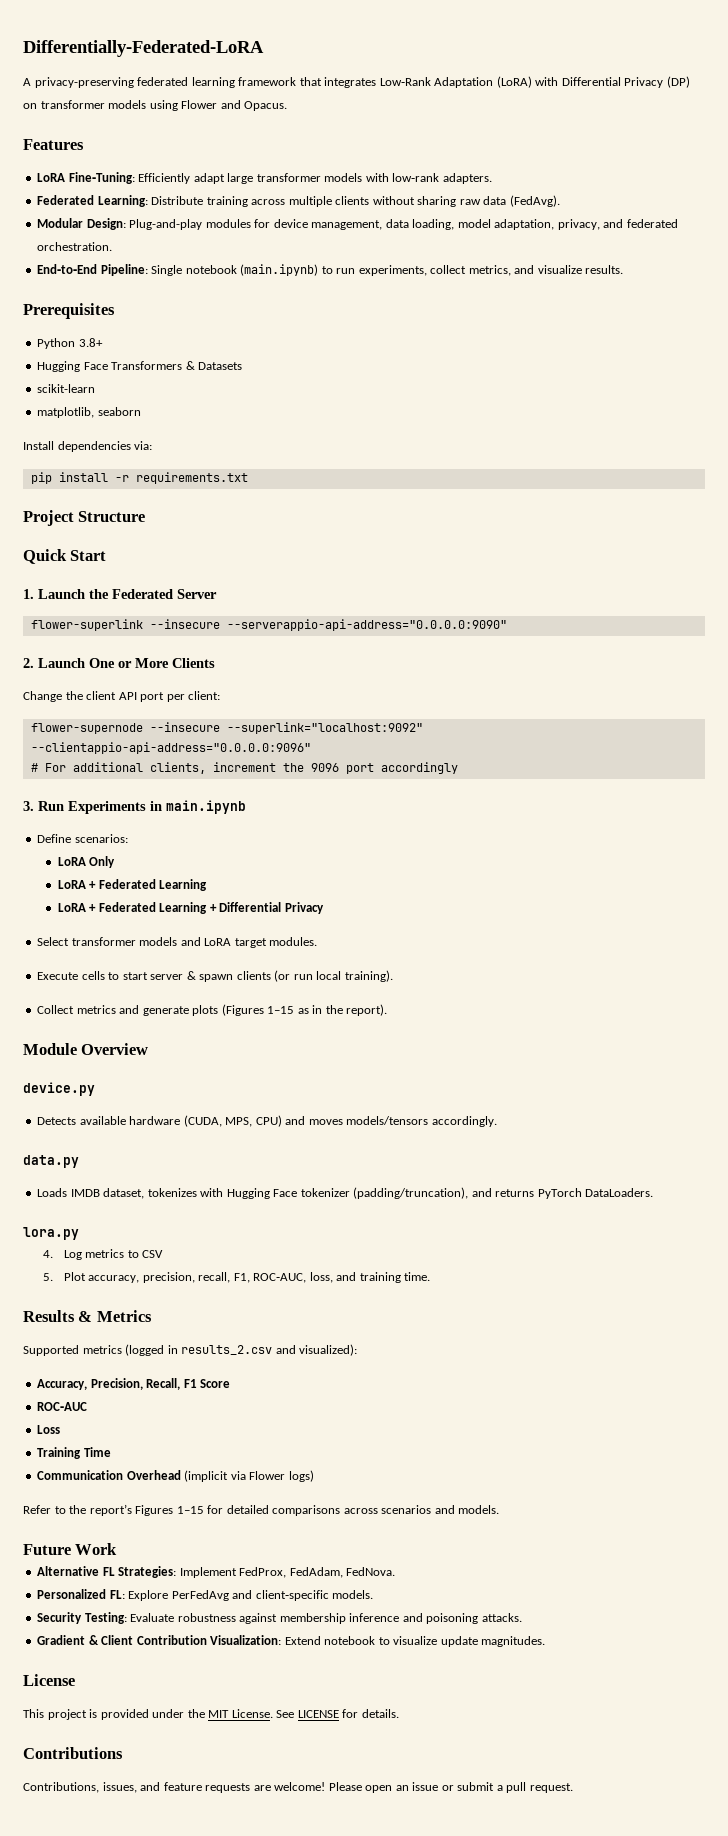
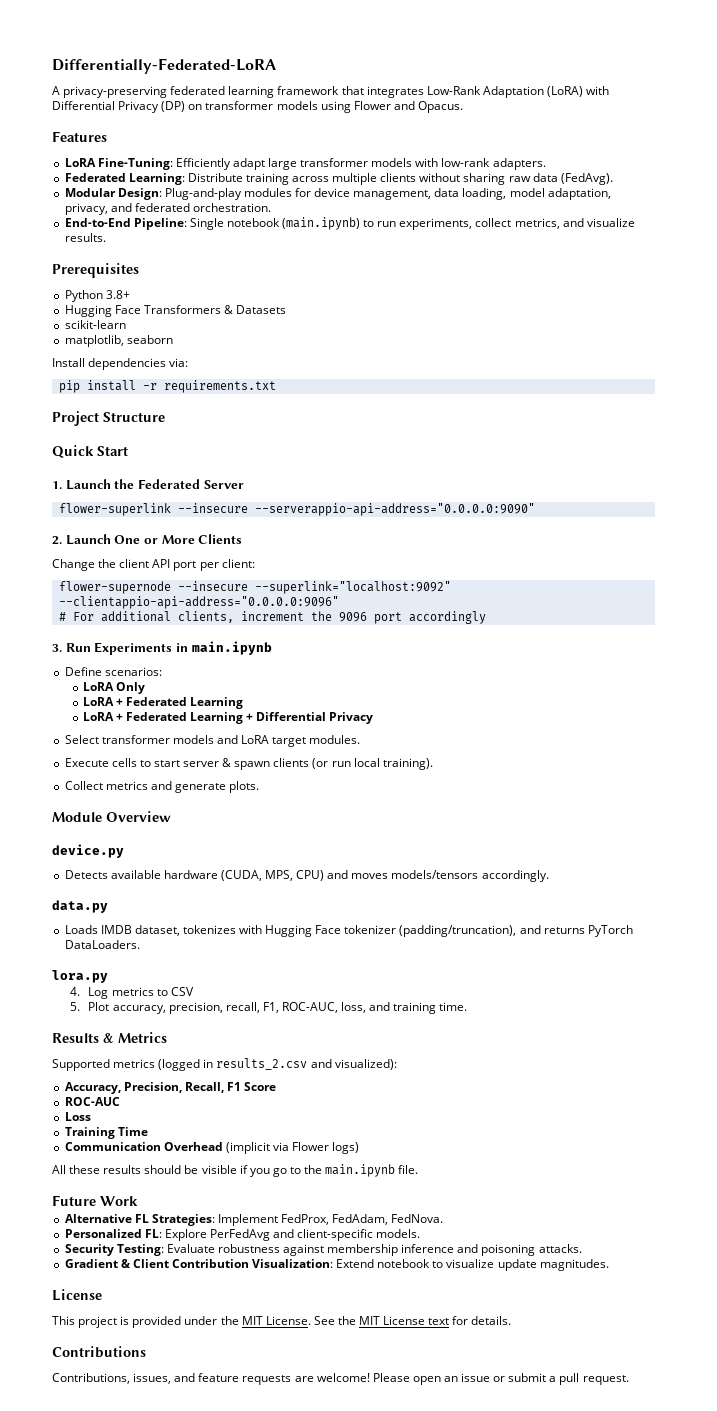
[192,1004,388,1016] plots (Figures 1–15 as in the report). -> [229,781,260,793] plots.
[23,1504,500,1516] Refer to the report’s Figures 1–15 for detailed comparisons across scenarios and models. -> [52,1164,419,1177] All these results should be visible if you go to the main.ipynb file.
[297,1710,339,1718] LICENSE -> [337,1316,450,1325] the MIT License text

